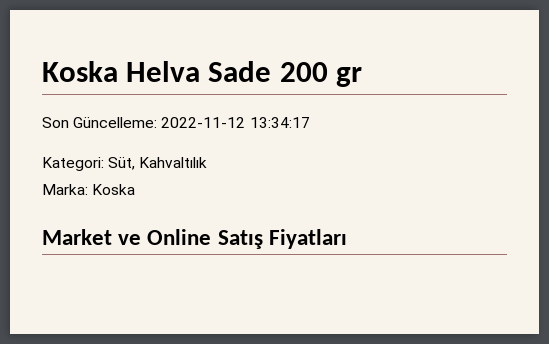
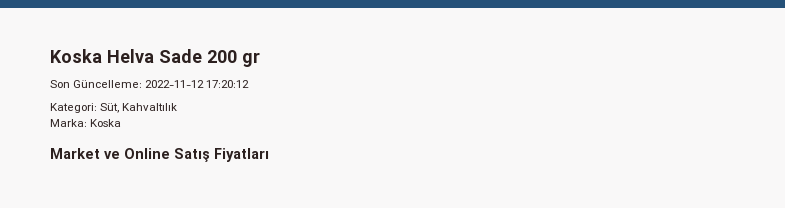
[249,117,310,128] 13:34:17 -> [206,80,250,88] 17:20:12

